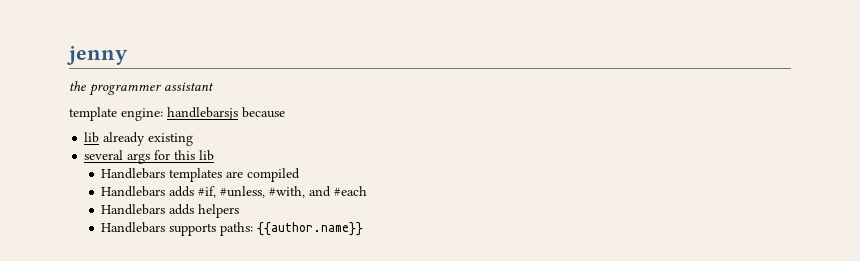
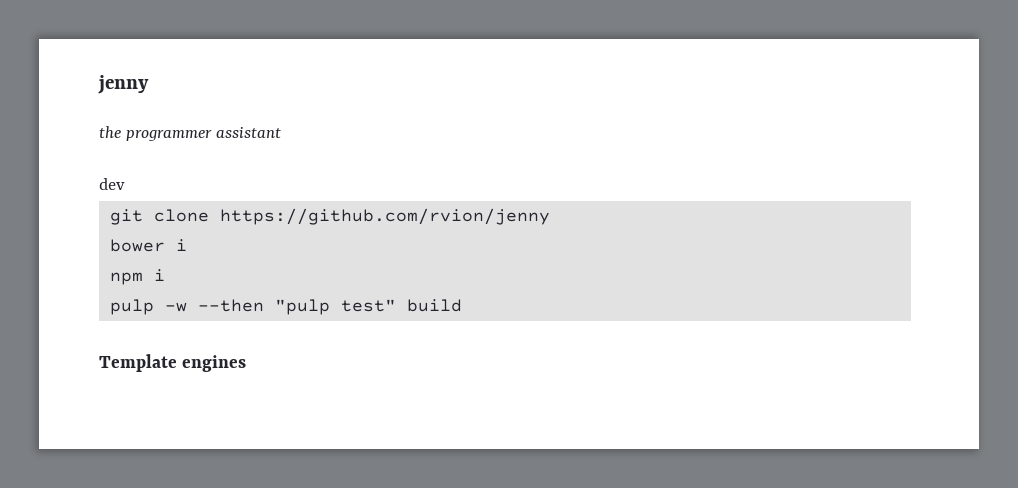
[69,107,285,121] [84,132,194,146] [84,150,215,164] [101,168,301,182] [101,186,368,198] [101,204,240,218] [101,222,364,236] template engine: handlebarsjs because // lib already existing // several args for this lib // Handlebars templates are compiled // Handlebars adds #if, #unless, #with, and #each // Handlebars adds helpers // Handlebars supports paths: {{author.name}} -> [99,178,125,190] [110,208,551,225] [110,239,188,252] [110,269,166,285] [110,299,463,315] [99,354,247,372] dev // git clone https://github.com/rvion/jenny // bower i // npm i // pulp -w --then "pulp test" build // Template engines

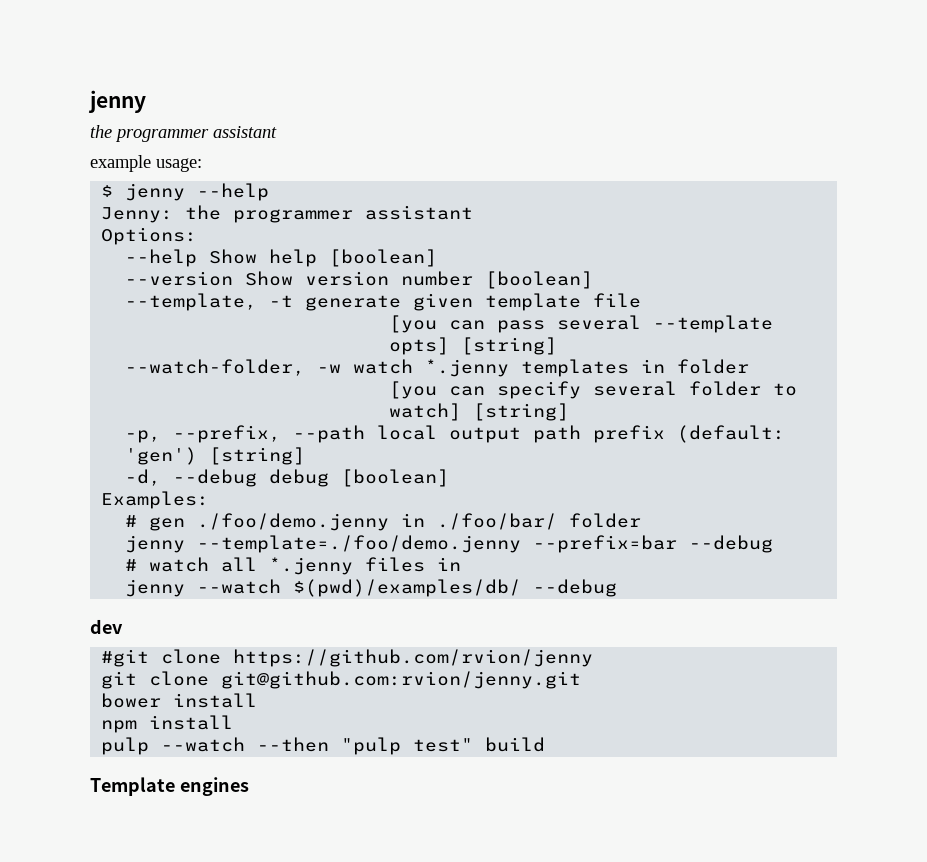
[99,178,125,190] dev -> [90,155,202,172] [101,183,270,201] [101,205,474,223] [101,227,198,245] [125,249,438,267] [125,271,594,289] [125,293,642,311] [389,315,774,333] [389,337,558,355] [125,359,750,377] [389,381,798,399] [389,403,570,421] [125,425,786,443] [125,447,306,465] [125,469,450,487] [101,491,210,509] [125,513,642,531] [125,535,774,553] [125,557,462,575] [125,579,618,597] [90,619,123,634] [101,649,594,667] example usage: // $ jenny --help // Jenny: the programmer assistant // Options: // --help Show help [boolean] // --version Show version number [boolean] // --template, -t generate given template file // [you can pass several --template opts] [string] // --watch-folder, -w watch *.jenny templates in folder // [you can specify several folder to watch] [string] // -p, --prefix, --path local output path prefix (default: 'gen') [string] // -d, --debug debug [boolean] // Examples: // # gen ./foo/demo.jenny in ./foo/bar/ folder // jenny --template=./foo/demo.jenny --prefix=bar --debug // # watch all *.jenny files in // jenny --watch $(pwd)/examples/db/ --debug // dev // #git clone https://github.com/rvion/jenny
[220,208,551,225] https://github.com/rvion/jenny -> [221,671,582,689] git@github.com:rvion/jenny.git
[176,239,188,251] i -> [173,693,258,708] install
[154,269,166,281] i -> [149,715,234,730] install
[165,302,188,312] -w -> [161,737,246,752] --watch

